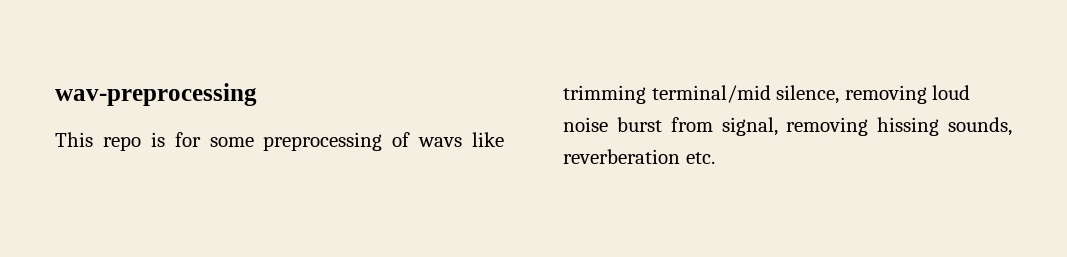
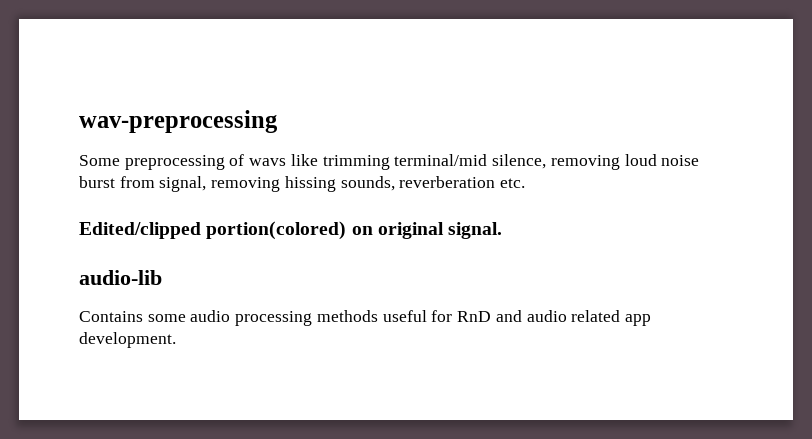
[55,132,254,151] This repo is for some -> [79,155,120,166] Some
(715, 158) none -> [79,221,503,240] [79,270,162,285] [79,310,651,326] [79,332,176,348] // Edited/clipped portion(colored) on original signal. // audio-lib // Contains some audio processing methods useful for RnD and audio related app development.

